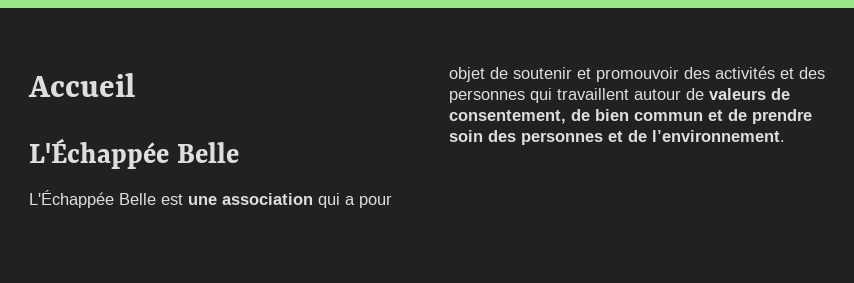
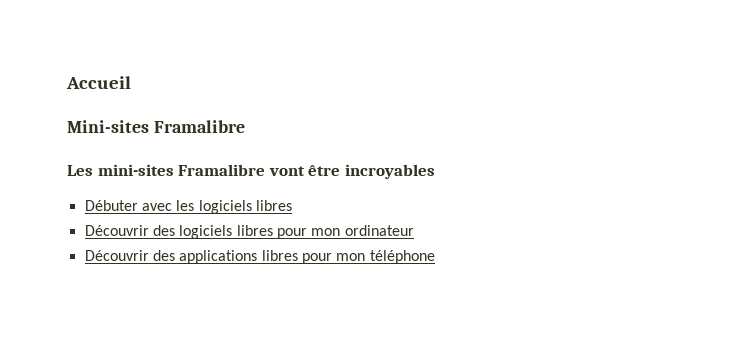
[29,138,240,169] [29,190,392,208] [449,66,825,82] [449,88,790,103] [449,109,812,124] [449,130,785,145] L'Échappée Belle // L'Échappée Belle est une association qui a pour objet de soutenir et promouvoir des activités et des personnes qui travaillent autour de valeurs de consentement, de bien commun et de prendre soin des personnes et de l’environnement. -> [67,120,245,133] [67,164,435,179] [84,200,292,214] [84,225,414,239] [84,250,435,264] Mini-sites Framalibre // Les mini-sites Framalibre vont être incroyables // Débuter avec les logiciels libres // Découvrir des logiciels libres pour mon ordinateur // Découvrir des applications libres pour mon téléphone

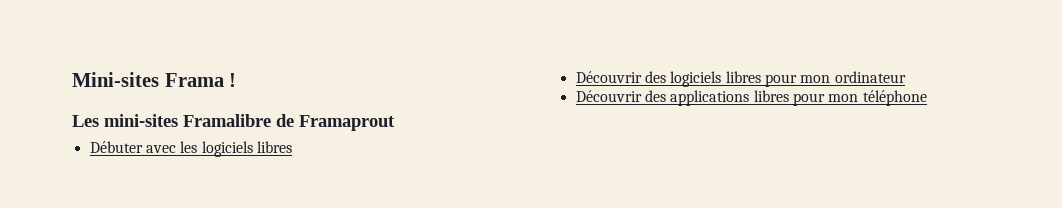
[66,76,131,89] [67,120,245,133] Accueil // Mini-sites Framalibre -> [72,72,237,87] Mini-sites Frama !
[268,164,435,179] vont être incroyables -> [276,114,395,131] de Framaprout

